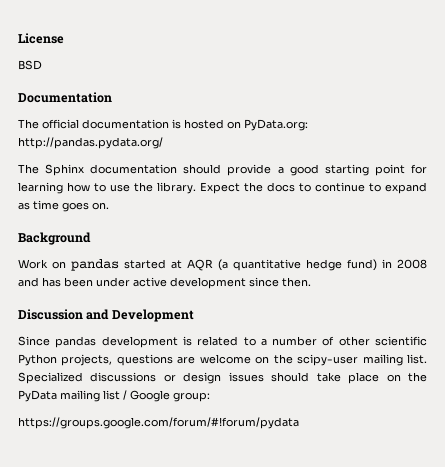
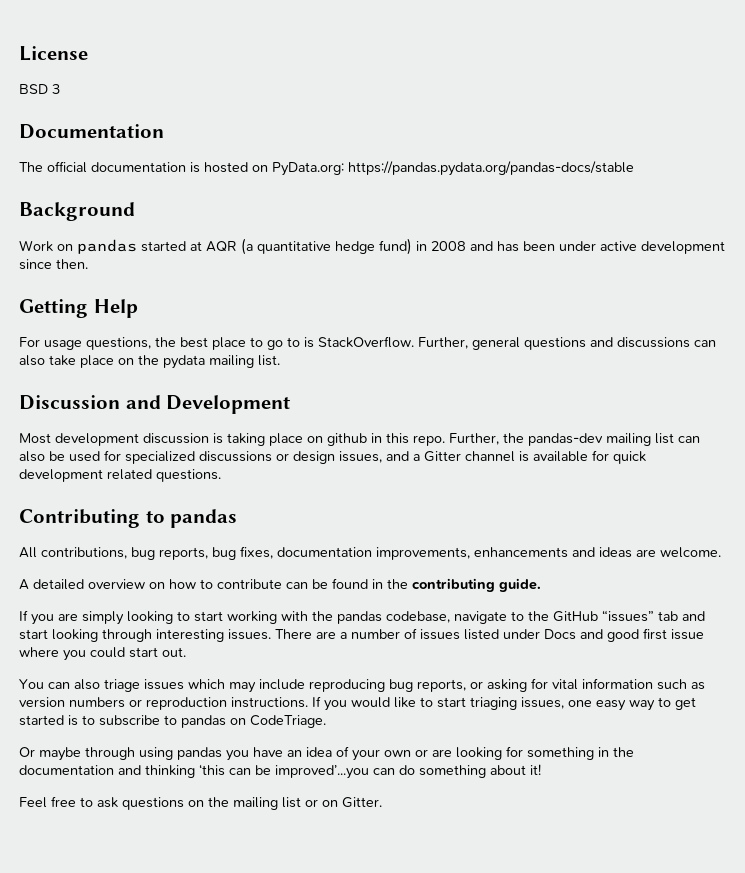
(42, 65) none -> [52,84,60,94] 3
[18,137,163,149] [18,164,427,176] [18,182,427,194] [18,200,109,212] http://pandas.pydata.org/ // The Sphinx documentation should provide a good starting point for learning how to use the library. Expect the docs to continue to expand as time goes on. -> [348,161,634,176] https://pandas.pydata.org/pandas-docs/stable
[18,309,194,322] [18,336,428,348] [18,354,428,366] [18,372,428,384] [18,390,210,402] [18,417,299,429] Discussion and Development // Since pandas development is related to a number of other scientific Python projects, questions are welcome on the scipy-user mailing list. Specialized discussions or design issues should take place on the PyData mailing list / Google group: // https://groups.google.com/forum/#!forum/pydata -> [19,299,138,318] [19,336,716,350] [19,355,280,369] [19,395,291,414] [19,433,700,446] [19,450,646,464] [19,469,221,482] [19,509,238,528] [19,546,721,560] [19,578,541,592] [19,610,705,625] [19,628,704,642] [19,647,186,661] [19,678,705,693] [19,696,696,711] [19,715,326,728] [19,746,634,761] [19,764,541,779] [19,796,382,810] Getting Help // For usage questions, the best place to go to is StackOverflow. Further, general questions and discussions can also take place on the pydata mailing list. // Discussion and Development // Most development discussion is taking place on github in this repo. Further, the pandas-dev mailing list can also be used for specialized discussions or design issues, and a Gitter channel is available for quick development related questions. // Contributing to pandas // All contributions, bug reports, bug fixes, documentation improvements, enhancements and ideas are welcome. // A detailed overview on how to contribute can be found in the contributing guide. // If you are simply looking to start working with the pandas codebase, navigate to the GitHub “issues” tab and start looking through interesting issues. There are a number of issues listed under Docs and good first issue where you could start out. // You can also triage issues which may include reproducing bug reports, or asking for vital information such as version numbers or reproduction instructions. If you would like to start triaging issues, one easy way to get started is to subscribe to pandas on CodeTriage. // Or maybe through using pandas you have an idea of your own or are looking for something in the documentation and thinking ‘this can be improved’...you can do something about it! // Feel free to ask questions on the mailing list or on Gitter.

